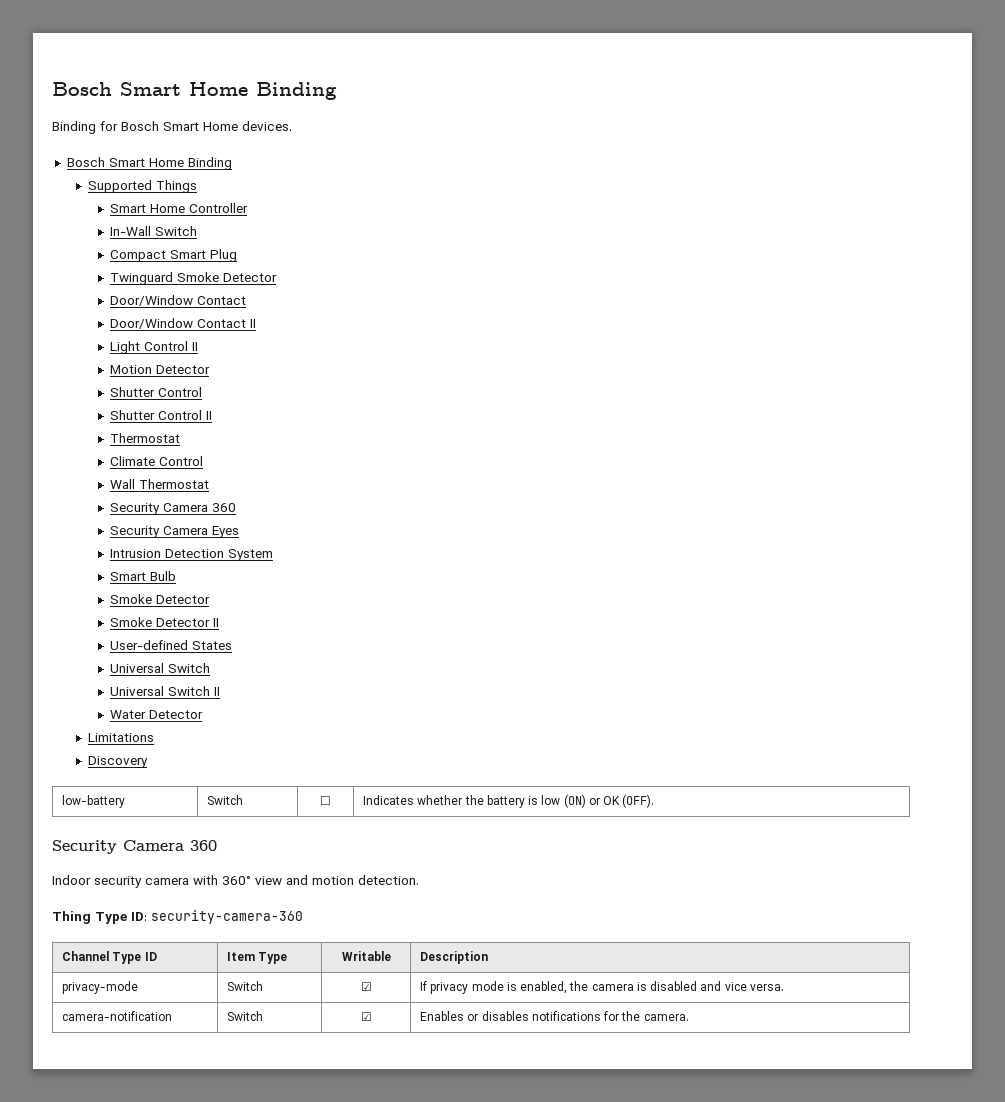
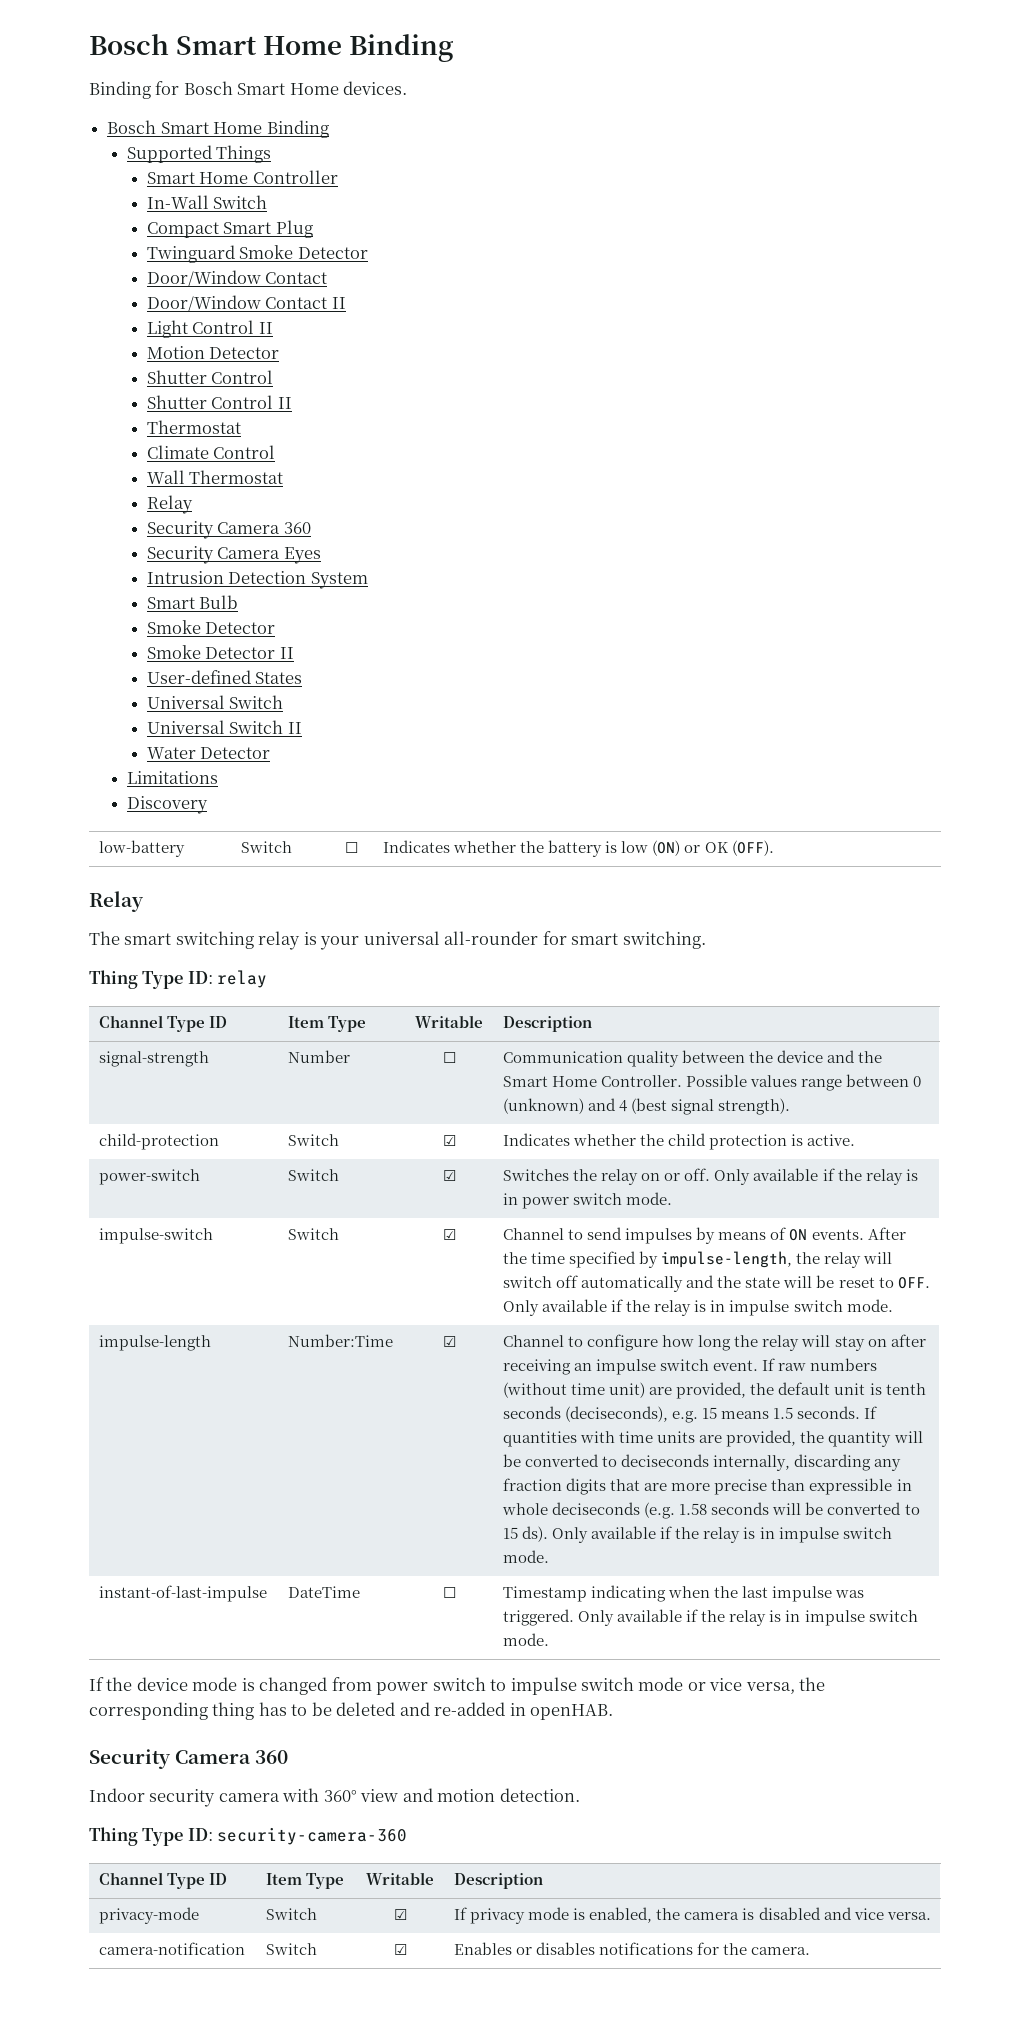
(209, 484) none -> [146,495,193,514] // Relay
(655, 801) none -> [89,891,144,912] [89,931,706,950] [89,970,268,989] [99,1015,228,1032] [288,1016,367,1032] [415,1015,483,1028] [503,1016,593,1032] [99,1051,210,1067] [288,1050,351,1063] [442,1052,456,1063] [503,1050,883,1067] [503,1074,922,1091] [503,1098,791,1115] [99,1133,220,1150] [288,1134,340,1146] [442,1135,456,1146] [503,1133,856,1150] [99,1169,201,1185] [288,1169,340,1181] [442,1170,456,1181] [503,1168,918,1185] [503,1192,673,1209] [99,1228,214,1244] [288,1228,340,1240] [442,1229,456,1240] [503,1227,906,1244] [503,1251,893,1268] [503,1275,930,1292] [503,1299,893,1316] [99,1335,212,1351] [288,1334,394,1347] [442,1336,456,1347] [503,1334,926,1351] [503,1358,878,1375] [503,1382,926,1399] [503,1406,878,1423] [503,1430,923,1447] [503,1454,902,1471] [503,1478,912,1495] [502,1502,920,1519] [503,1526,892,1543] [503,1550,550,1563] [99,1585,268,1602] [288,1586,361,1598] [442,1587,456,1598] [503,1585,865,1602] [503,1609,918,1626] [503,1633,550,1646] [89,1677,826,1695] [89,1702,614,1720] // Relay // The smart switching relay is your universal all-rounder for smart switching. // Thing Type ID: relay // Channel Type ID | Item Type | Writable | Description // signal-strength | Number | ☐ | Communication quality between the device and the Smart Home Controller. Possible values range between 0 (unknown) and 4 (best signal strength). // child-protection | Switch | ☑ | Indicates whether the child protection is active. // power-switch | Switch | ☑ | Switches the relay on or off. Only available if the relay is in power switch mode. // impulse-switch | Switch | ☑ | Channel to send impulses by means of ON events. After the time specified by impulse-length, the relay will switch off automatically and the state will be reset to OFF. Only available if the relay is in impulse switch mode. // impulse-length | Number:Time | ☑ | Channel to configure how long the relay will stay on after receiving an impulse switch event. If raw numbers (without time unit) are provided, the default unit is tenth seconds (deciseconds), e.g. 15 means 1.5 seconds. If quantities with time units are provided, the quantity will be converted to deciseconds internally, discarding any fraction digits that are more precise than expressible in whole deciseconds (e.g. 1.58 seconds will be converted to 15 ds). Only available if the relay is in impulse switch mode. // instant-of-last-impulse | DateTime | ☐ | Timestamp indicating when the last impulse was triggered. Only available if the relay is in impulse switch mode. // If the device mode is changed from power switch to impulse switch mode or vice versa, the corresponding thing has to be deleted and re-added in openHAB.

